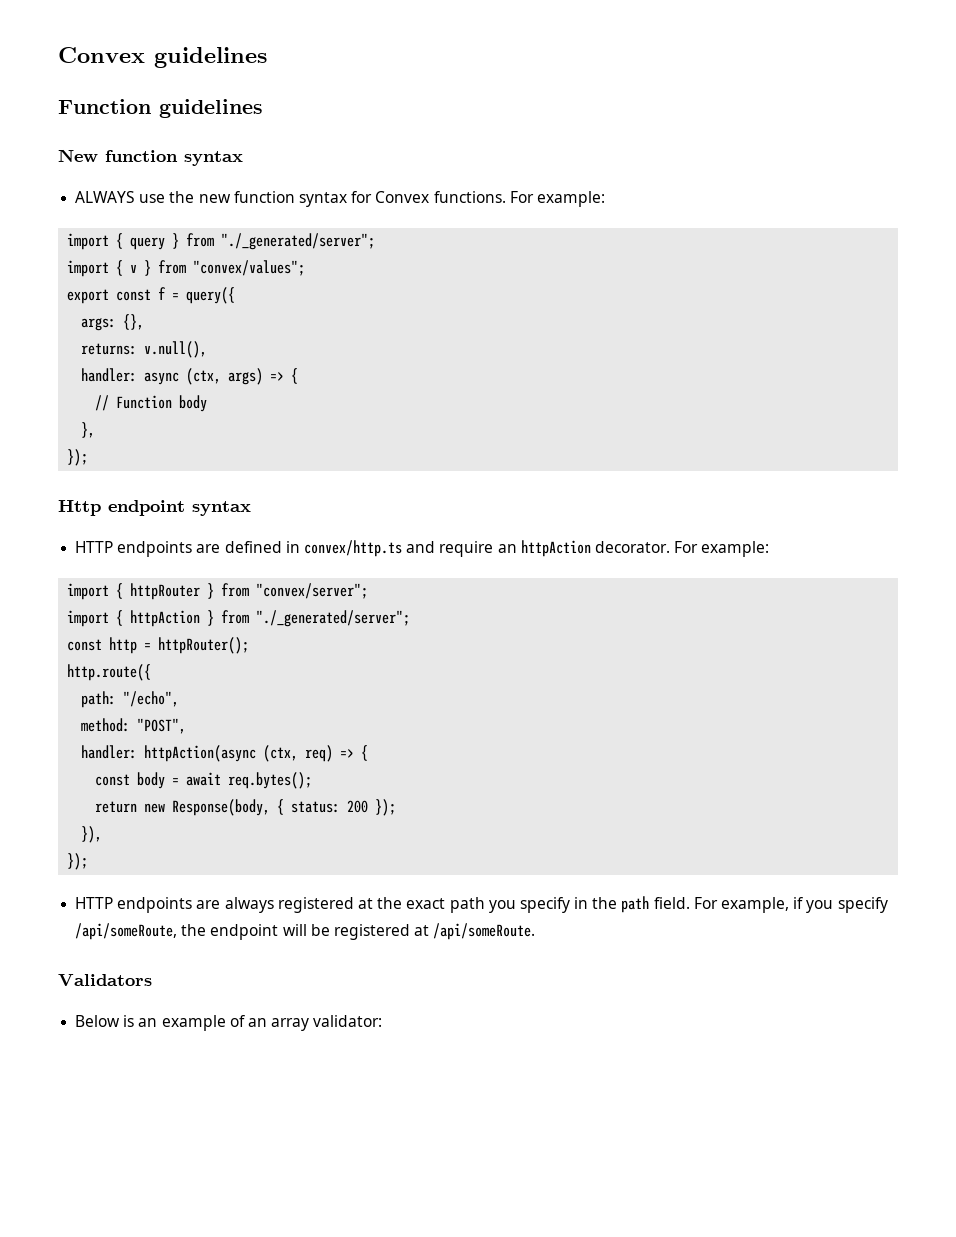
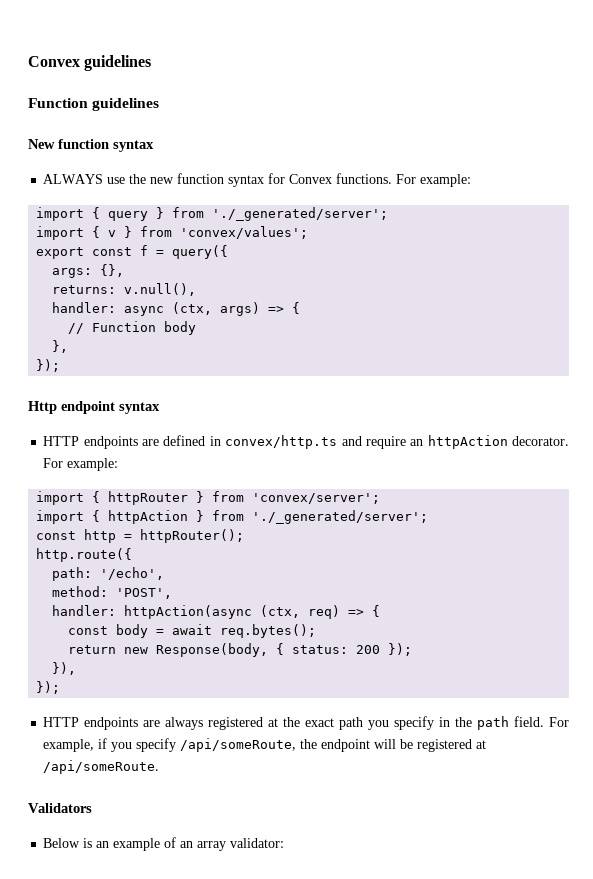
[221,233,376,250] "./_generated/server"; -> [212,207,389,221] './_generated/server';
[193,260,306,276] "convex/values"; -> [180,226,309,239] 'convex/values';
[256,583,369,599] "convex/server"; -> [252,493,381,504] 'convex/server';
[256,610,411,627] "./_generated/server"; -> [252,510,429,524] './_generated/server';
[123,691,180,707] "/echo", -> [100,567,165,580] '/echo',
[137,718,187,734] "POST", -> [116,588,173,599] 'POST',

